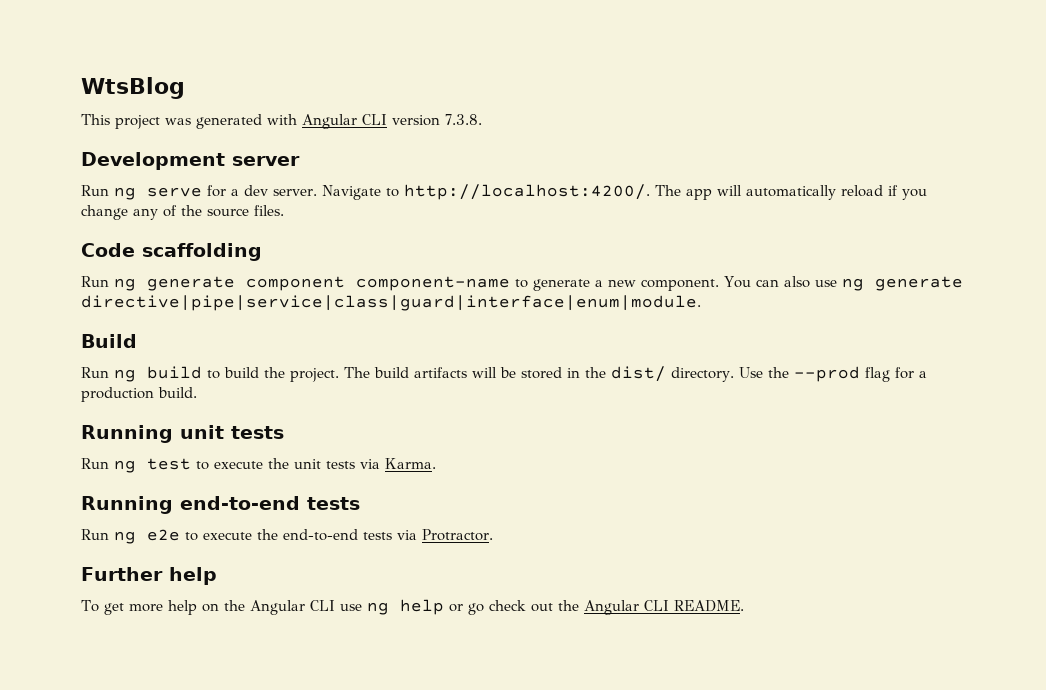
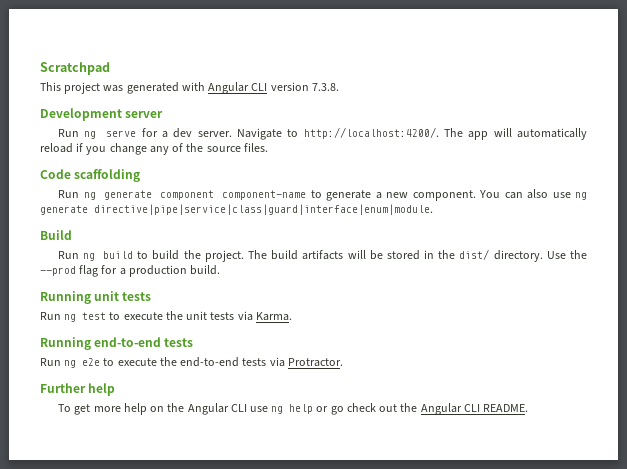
[81,77,185,99] WtsBlog -> [40,62,110,75] Scratchpad

